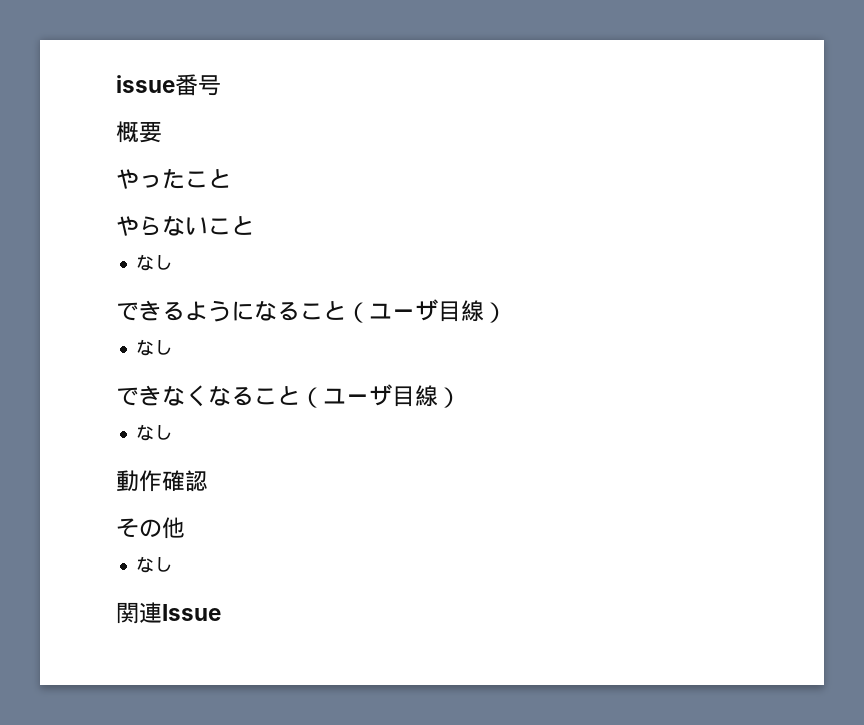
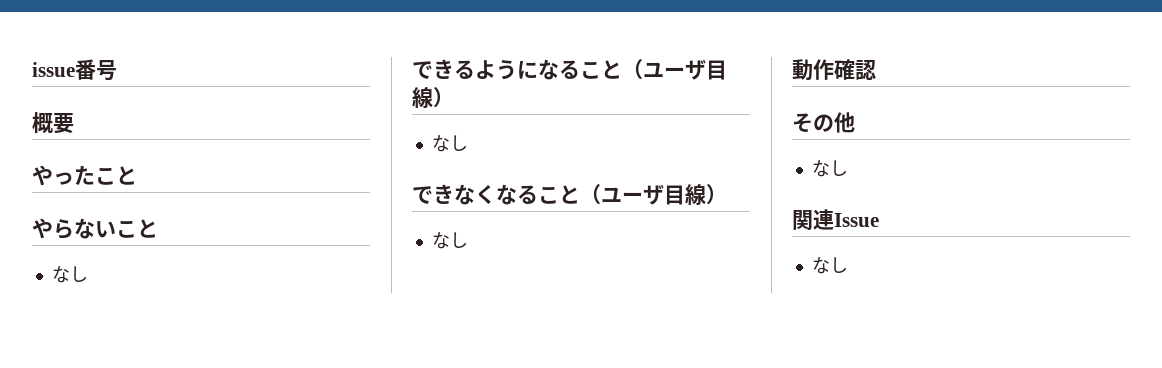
(221, 612) none -> [811,257,848,274] // なし

